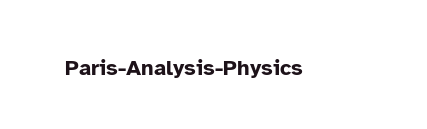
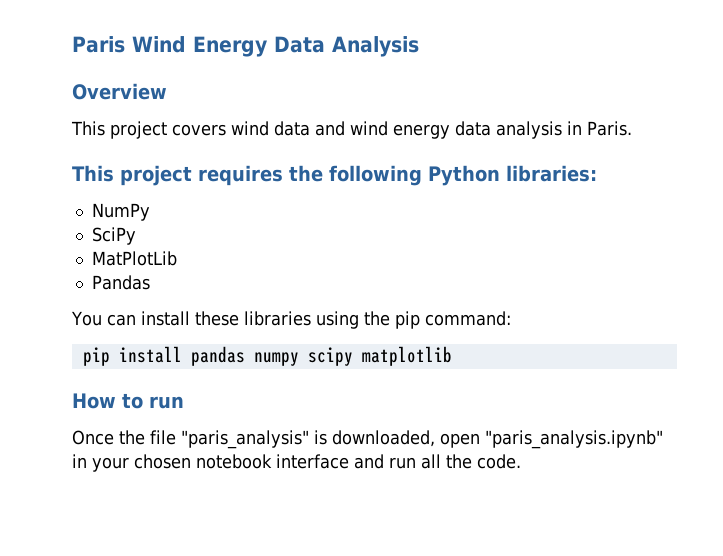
[65,59,303,78] Paris-Analysis-Physics -> [72,36,419,57] [72,83,167,100] [71,121,632,139] [72,165,597,186] [91,203,150,221] [91,227,136,245] [91,251,177,266] [91,275,150,290] [71,311,511,329] [82,346,452,366] [72,393,184,409] [72,430,663,449] [72,454,521,472] Paris Wind Energy Data Analysis // Overview // This project covers wind data and wind energy data analysis in Paris. // This project requires the following Python libraries: // NumPy // SciPy // MatPlotLib // Pandas // You can install these libraries using the pip command: // pip install pandas numpy scipy matplotlib // How to run // Once the file "paris_analysis" is downloaded, open "paris_analysis.ipynb" in your chosen notebook interface and run all the code.

